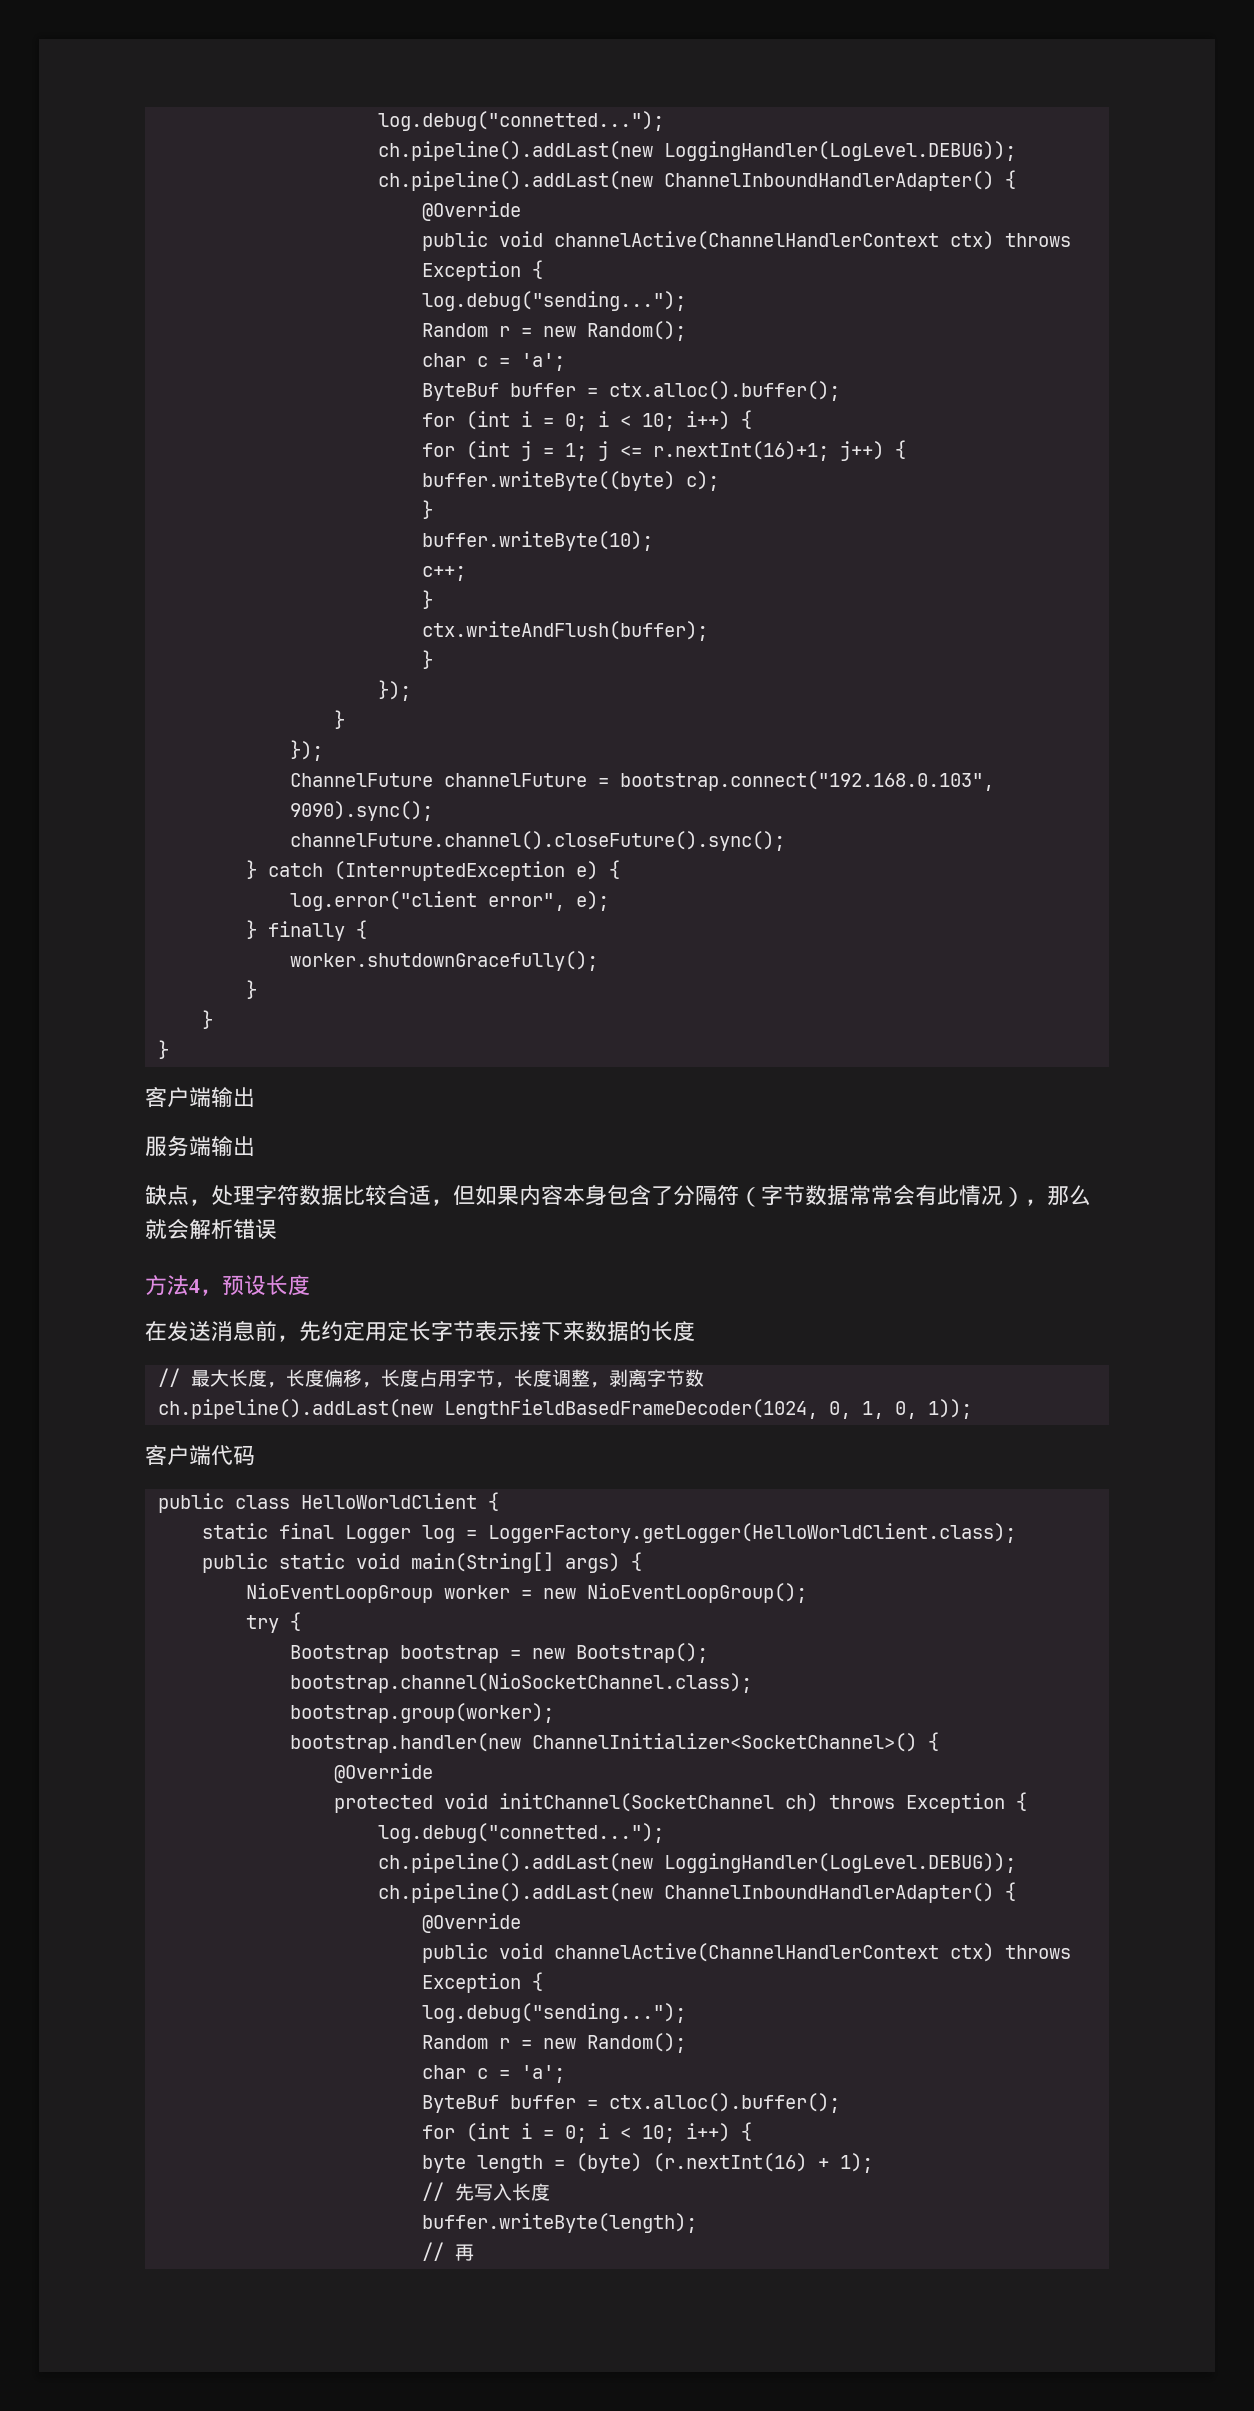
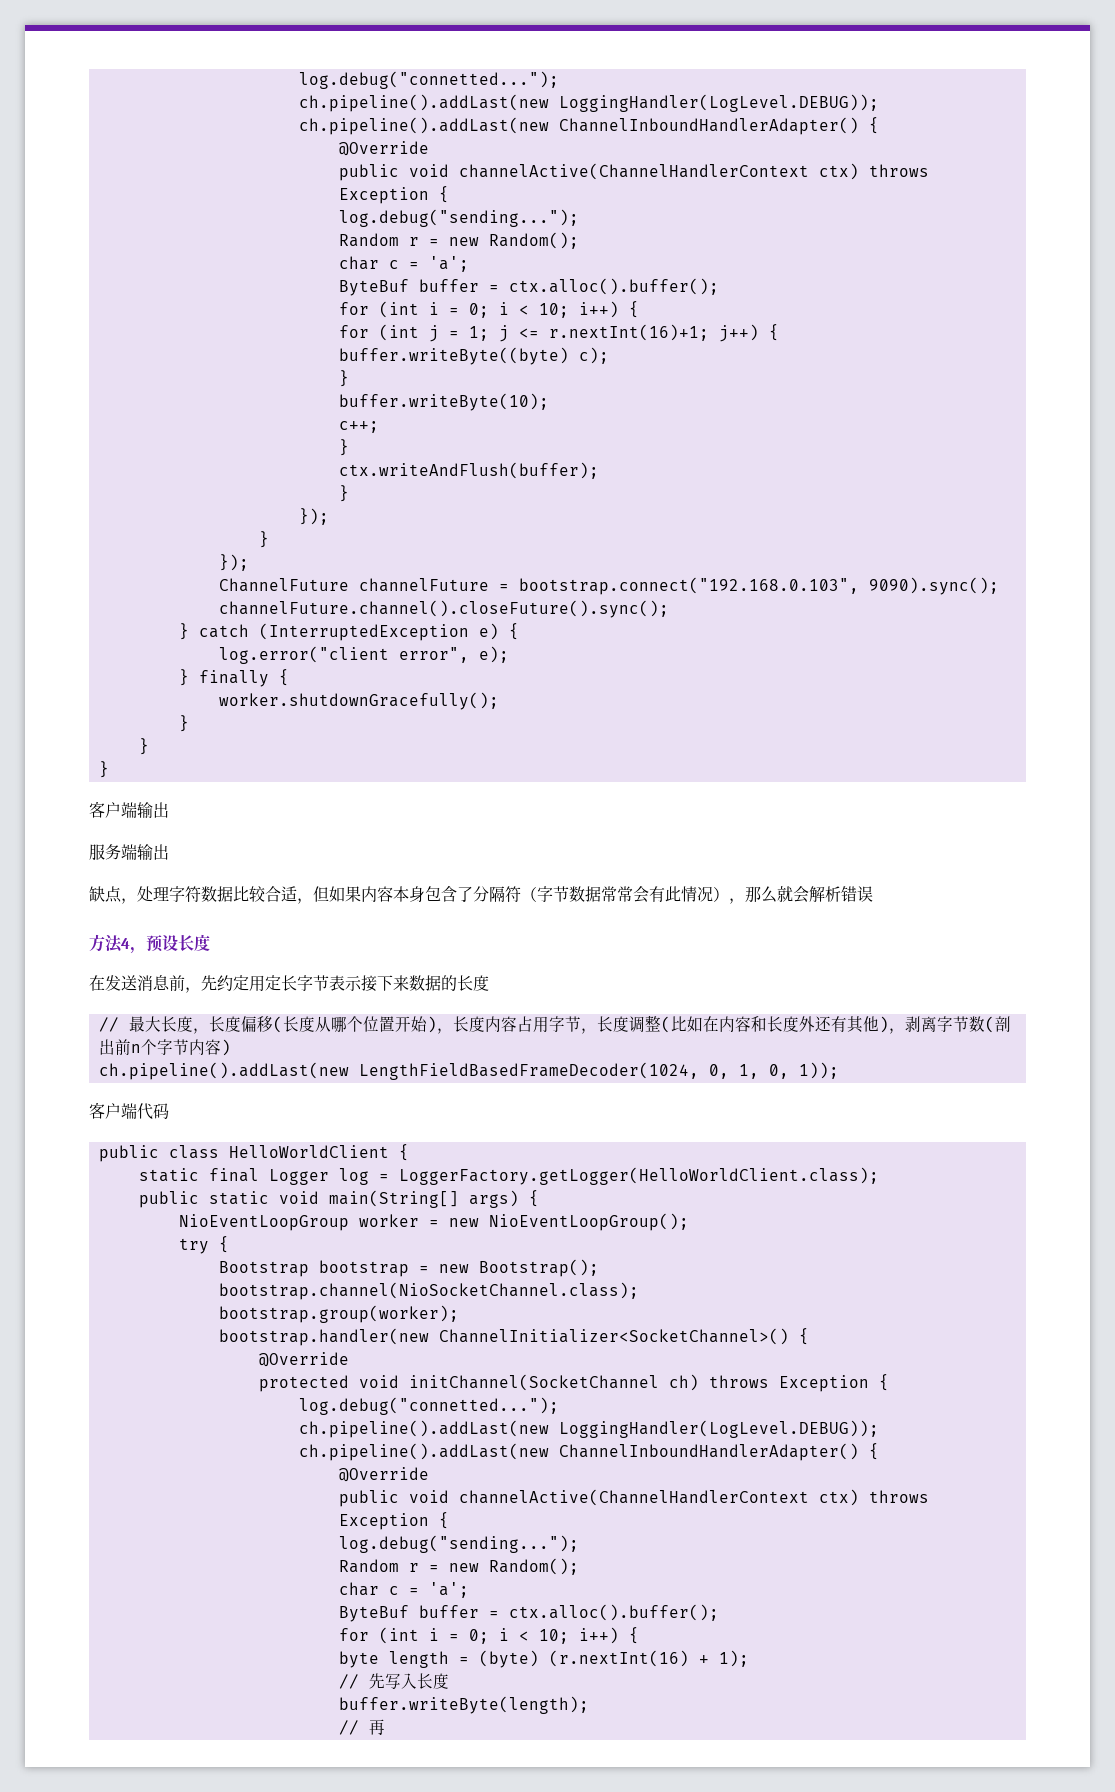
[361,1369,419,1388] ，长度 -> [272,1016,517,1034] (长度从哪个位置开始)，长度内容
[589,1369,704,1388] ，剥离字节数 -> [660,1016,1011,1034] [98,1039,231,1056] (比如在内容和长度外还有其他)，剥离字节数(剖出前n个字节内容)

